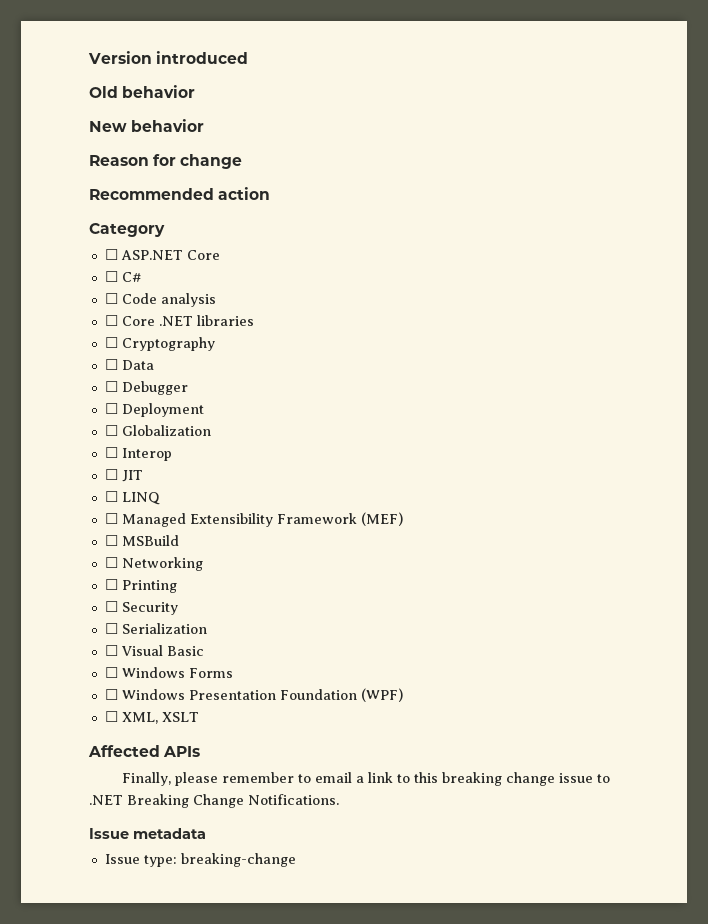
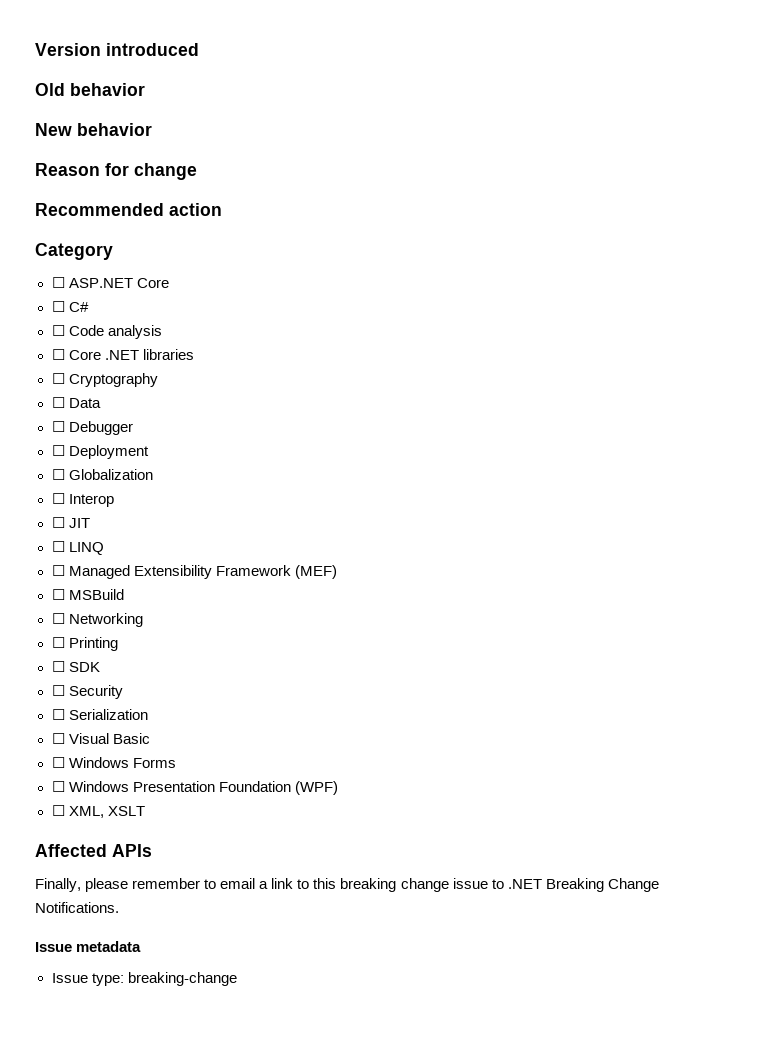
(177, 586) none -> [51,661,100,672] // ☐ SDK

